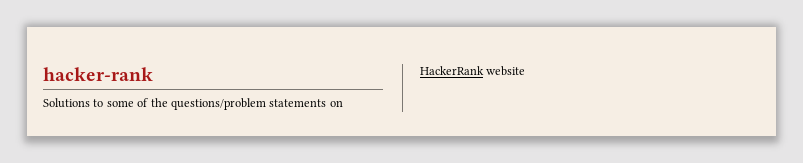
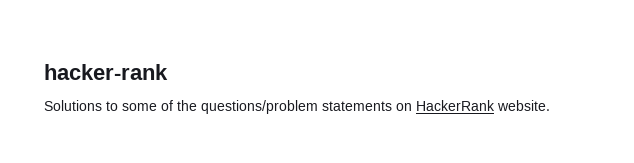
[486,66,526,76] website -> [497,100,550,111] website.

